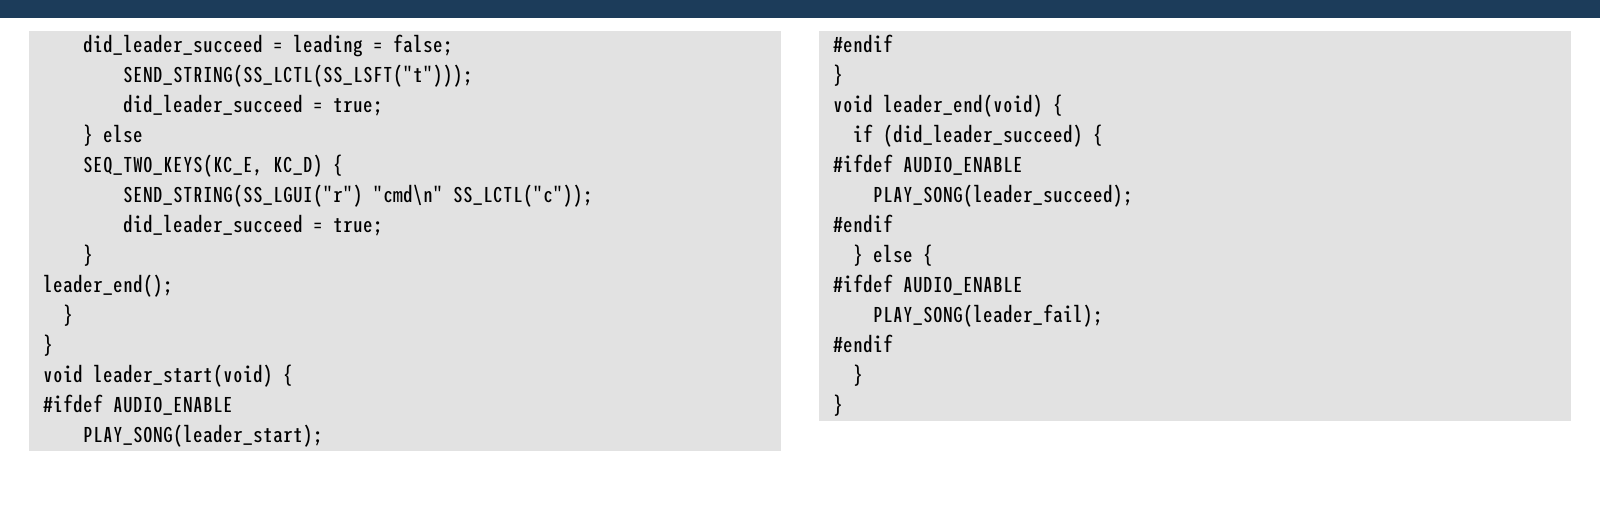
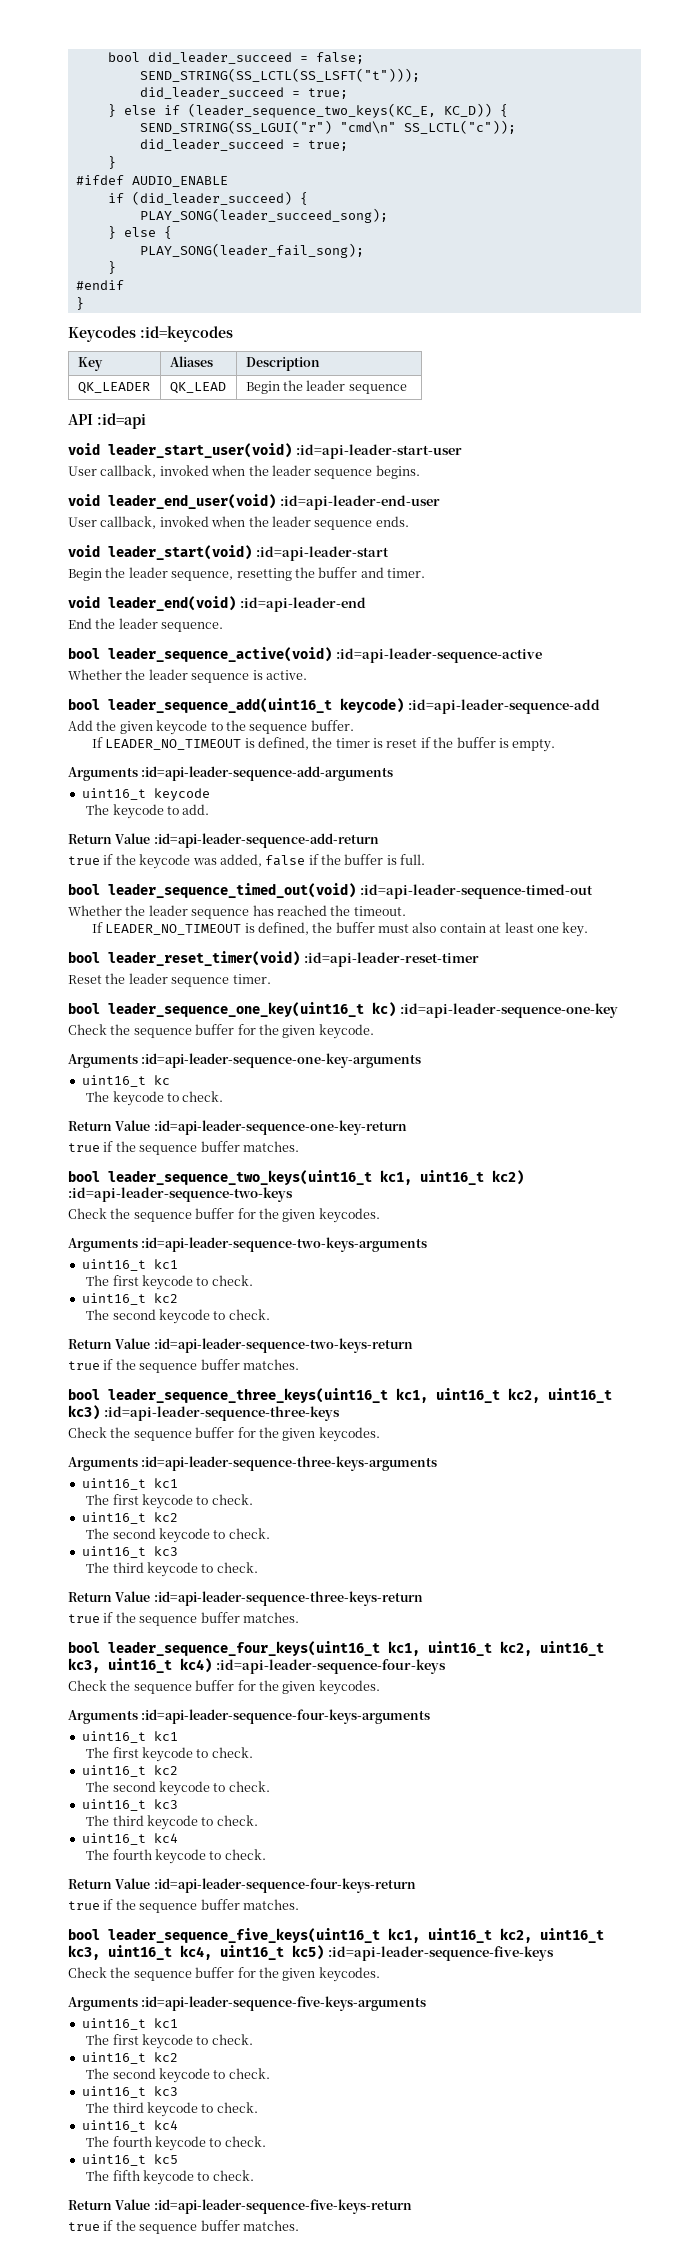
[82,34,383,57] did_leader_succeed = leading = -> [107,52,308,64] bool did_leader_succeed =
[82,154,323,177] // SEQ_TWO_KEYS(KC_E, KC_D) -> [163,103,492,118] if (leader_sequence_two_keys(KC_E, KC_D))
[42,274,173,297] [62,304,73,326] [42,334,53,356] [42,364,293,387] [42,394,233,415] [82,424,323,447] [832,34,893,53] [832,64,843,86] [832,94,1063,117] [852,124,1103,147] [832,154,1023,175] [872,184,1133,207] [832,214,893,233] [852,244,933,266] [832,274,1023,295] [872,304,1103,327] [832,334,893,353] [852,364,863,386] [832,394,843,416] leader_end(); // } // } // void leader_start(void) { // #ifdef AUDIO_ENABLE // PLAY_SONG(leader_start); // #endif // } // void leader_end(void) { // if (did_leader_succeed) { // #ifdef AUDIO_ENABLE // PLAY_SONG(leader_succeed); // #endif // } else { // #ifdef AUDIO_ENABLE // PLAY_SONG(leader_fail); // #endif // } // } -> [75,175,228,187] [107,191,308,205] [139,208,388,223] [107,226,172,239] [139,243,364,258] [107,261,116,274] [75,280,124,290] [75,297,84,310] [68,326,233,342] [77,357,103,371] [169,356,213,367] [245,357,320,371] [77,382,150,394] [169,382,226,394] [245,380,407,394] [68,413,146,429] [68,443,462,459] [68,465,420,479] [68,494,440,510] [68,516,409,530] [68,545,389,561] [68,567,425,581] [68,596,366,612] [68,618,224,632] [68,647,542,663] [68,669,307,683] [68,698,600,714] [68,720,354,735] [91,737,556,752] [68,766,394,781] [81,788,210,801] [86,804,210,819] [68,833,379,848] [68,854,426,869] [68,883,593,899] [68,905,406,919] [91,922,589,937] [68,951,479,967] [68,973,271,987] [68,1002,618,1018] [68,1024,374,1039] [68,1053,422,1068] [81,1075,170,1087] [86,1091,224,1106] [68,1120,407,1135] [68,1141,299,1155] [68,1170,524,1185] [68,1187,293,1202] [68,1208,380,1223] [68,1237,428,1252] [81,1259,178,1271] [86,1275,253,1290] [81,1293,178,1305] [86,1309,270,1324] [68,1338,413,1353] [68,1359,299,1373] [68,1388,612,1403] [68,1405,340,1421] [68,1427,380,1442] [68,1456,438,1471] [81,1478,178,1490] [86,1494,253,1509] [81,1512,178,1524] [86,1528,270,1543] [81,1546,178,1558] [86,1562,258,1577] [68,1591,423,1606] [68,1612,299,1626] [68,1641,604,1656] [68,1658,446,1674] [68,1680,380,1695] [68,1709,431,1724] [81,1731,178,1743] [86,1747,253,1762] [81,1765,178,1777] [86,1781,270,1796] [81,1799,178,1811] [86,1815,258,1830] [81,1833,178,1845] [86,1849,266,1864] [68,1878,416,1893] [68,1899,299,1913] [68,1928,604,1943] [68,1945,554,1961] [68,1967,380,1982] [68,1996,427,2011] [81,2018,178,2030] [86,2034,253,2049] [81,2052,178,2064] [86,2068,270,2083] [81,2086,178,2098] [86,2102,258,2117] [81,2120,178,2132] [86,2136,266,2151] [81,2154,178,2166] [86,2170,254,2185] [68,2199,412,2214] [68,2220,299,2234] #ifdef AUDIO_ENABLE // if (did_leader_succeed) { // PLAY_SONG(leader_succeed_song); // } else { // PLAY_SONG(leader_fail_song); // } // #endif // } // Keycodes :id=keycodes // Key | Aliases | Description // QK_LEADER | QK_LEAD | Begin the leader sequence // API :id=api // void leader_start_user(void) :id=api-leader-start-user // User callback, invoked when the leader sequence begins. // void leader_end_user(void) :id=api-leader-end-user // User callback, invoked when the leader sequence ends. // void leader_start(void) :id=api-leader-start // Begin the leader sequence, resetting the buffer and timer. // void leader_end(void) :id=api-leader-end // End the leader sequence. // bool leader_sequence_active(void) :id=api-leader-sequence-active // Whether the leader sequence is active. // bool leader_sequence_add(uint16_t keycode) :id=api-leader-sequence-add // Add the given keycode to the sequence buffer. // If LEADER_NO_TIMEOUT is defined, the timer is reset if the buffer is empty. // Arguments :id=api-leader-sequence-add-arguments // uint16_t keycode // The keycode to add. // Return Value :id=api-leader-sequence-add-return // true if the keycode was added, false if the buffer is full. // bool leader_sequence_timed_out(void) :id=api-leader-sequence-timed-out // Whether the leader sequence has reached the timeout. // If LEADER_NO_TIMEOUT is defined, the buffer must also contain at least one key. // bool leader_reset_timer(void) :id=api-leader-reset-timer // Reset the leader sequence timer. // bool leader_sequence_one_key(uint16_t kc) :id=api-leader-sequence-one-key // Check the sequence buffer for the given keycode. // Arguments :id=api-leader-sequence-one-key-arguments // uint16_t kc // The keycode to check. // Return Value :id=api-leader-sequence-one-key-return // true if the sequence buffer matches. // bool leader_sequence_two_keys(uint16_t kc1, uint16_t kc2) :id=api-leader-sequence-two-keys // Check the sequence buffer for the given keycodes. // Arguments :id=api-leader-sequence-two-keys-arguments // uint16_t kc1 // The first keycode to check. // uint16_t kc2 // The second keycode to check. // Return Value :id=api-leader-sequence-two-keys-return // true if the sequence buffer matches. // bool leader_sequence_three_keys(uint16_t kc1, uint16_t kc2, uint16_t kc3) :id=api-leader-sequence-three-keys // Check the sequence buffer for the given keycodes. // Arguments :id=api-leader-sequence-three-keys-arguments // uint16_t kc1 // The first keycode to check. // uint16_t kc2 // The second keycode to check. // uint16_t kc3 // The third keycode to check. // Return Value :id=api-leader-sequence-three-keys-return // true if the sequence buffer matches. // bool leader_sequence_four_keys(uint16_t kc1, uint16_t kc2, uint16_t kc3, uint16_t kc4) :id=api-leader-sequence-four-keys // Check the sequence buffer for the given keycodes. // Arguments :id=api-leader-sequence-four-keys-arguments // uint16_t kc1 // The first keycode to check. // uint16_t kc2 // The second keycode to check. // uint16_t kc3 // The third keycode to check. // uint16_t kc4 // The fourth keycode to check. // Return Value :id=api-leader-sequence-four-keys-return // true if the sequence buffer matches. // bool leader_sequence_five_keys(uint16_t kc1, uint16_t kc2, uint16_t kc3, uint16_t kc4, uint16_t kc5) :id=api-leader-sequence-five-keys // Check the sequence buffer for the given keycodes. // Arguments :id=api-leader-sequence-five-keys-arguments // uint16_t kc1 // The first keycode to check. // uint16_t kc2 // The second keycode to check. // uint16_t kc3 // The third keycode to check. // uint16_t kc4 // The fourth keycode to check. // uint16_t kc5 // The fifth keycode to check. // Return Value :id=api-leader-sequence-five-keys-return // true if the sequence buffer matches.

